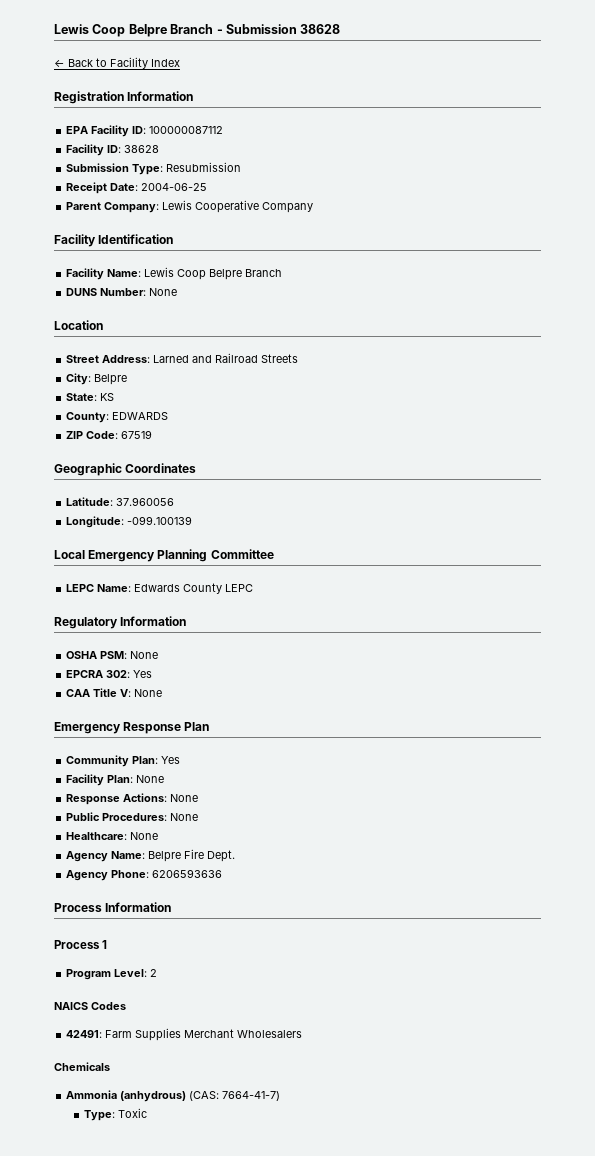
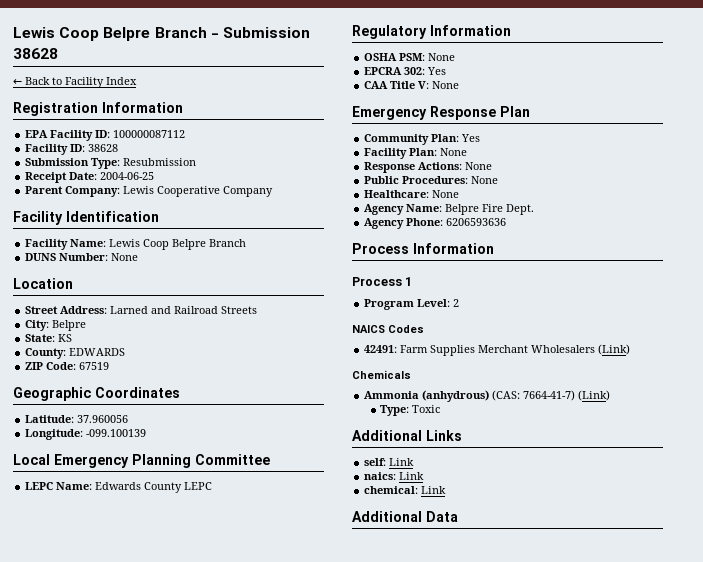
(303, 1034) none -> [598,344,631,355] (Link)
(281, 1096) none -> [578,390,611,401] (Link)
(148, 1113) none -> [352,430,462,441] [364,458,415,466] [364,472,425,480] [364,486,447,494] [352,511,458,522] // Additional Links // self: Link // naics: Link // chemical: Link // Additional Data

